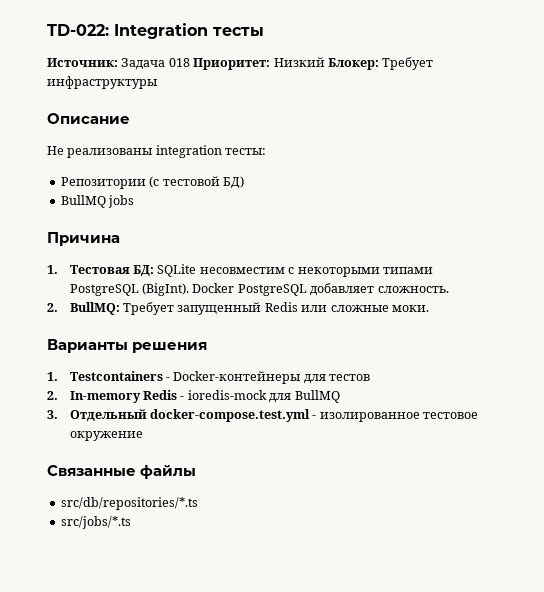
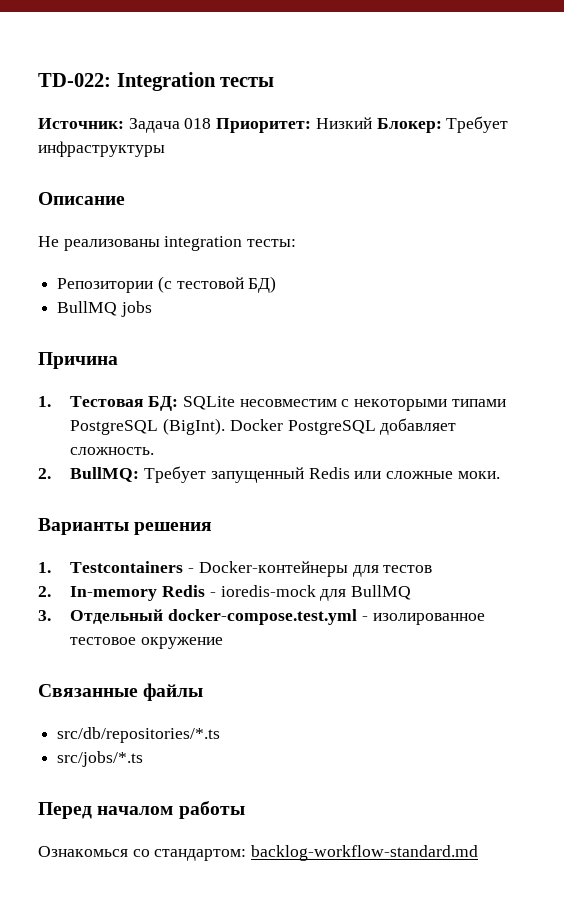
(131, 522) none -> [38,801,245,819] [38,845,479,861] // Перед началом работы // Ознакомься со стандартом: backlog-workflow-standard.md

